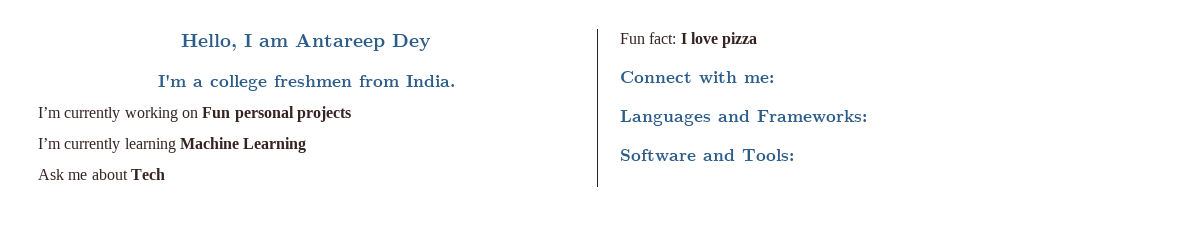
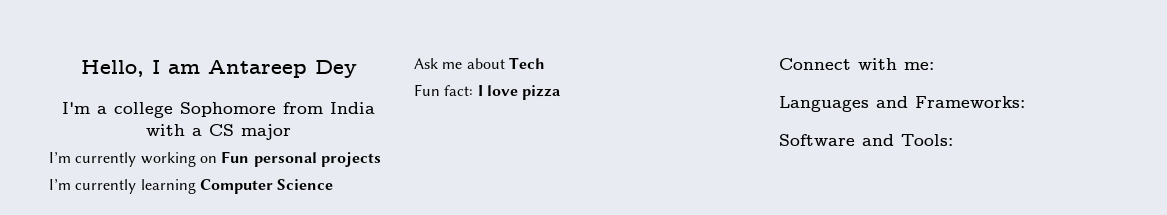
[273,75,455,87] freshmen from India. -> [180,102,375,117] [146,124,291,140] Sophomore from India with a CS major
[179,137,307,153] Machine Learning -> [199,179,334,194] Computer Science

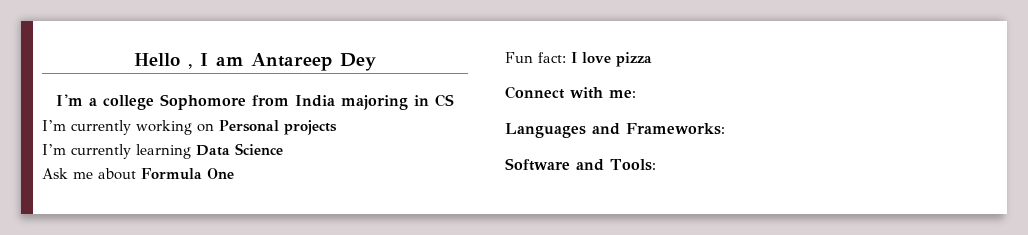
[80,60,144,77] Hello, -> [134,53,192,69] Hello ,
[146,124,202,136] with a -> [341,95,429,110] majoring in
[241,124,291,140] major -> (454, 100) none
[221,151,317,167] Fun personal -> [219,120,279,132] Personal
[199,179,273,194] Computer -> [196,145,230,156] Data
[508,57,545,69] Tech -> [141,168,234,180] Formula One

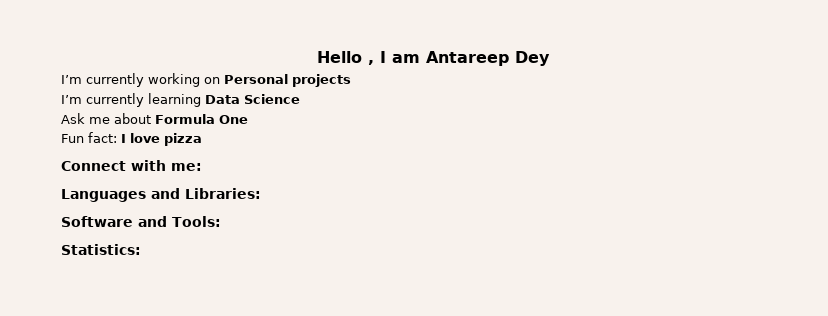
[56,94,454,110] // I'm a college Sophomore from India majoring in CS -> (550, 58) none
[626,123,725,135] Frameworks: -> [185,188,261,199] Libraries:
(656, 165) none -> [61,244,141,255] // Statistics:

